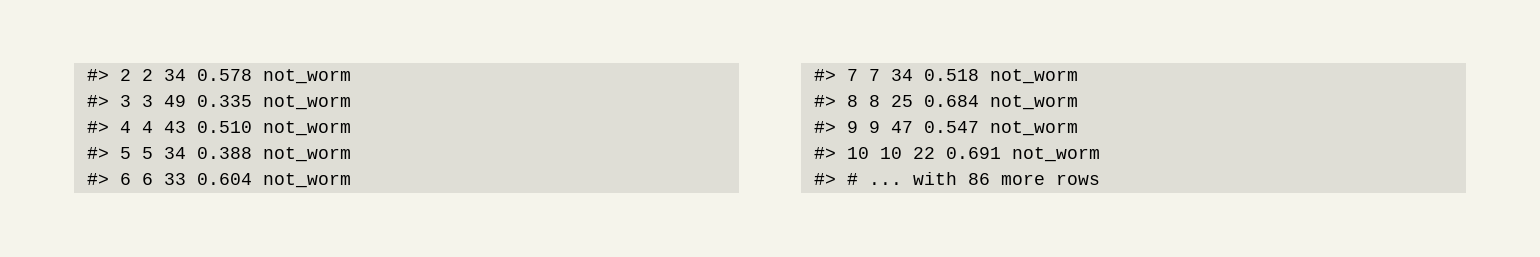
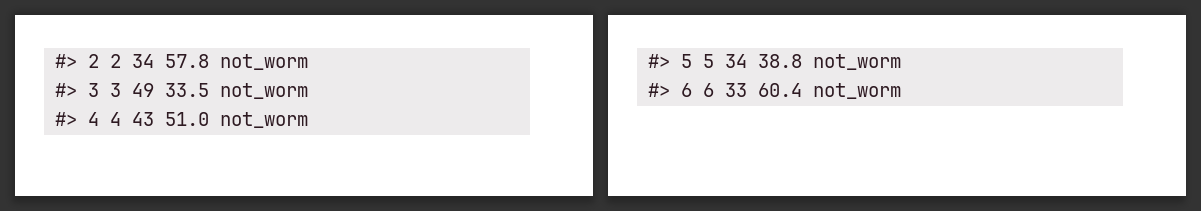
[196,69,252,81] 0.578 -> [165,54,210,68] 57.8
[196,95,252,107] 0.335 -> [165,83,210,97] 33.5
[196,121,252,133] 0.510 -> [165,112,210,126] 51.0
[196,147,252,159] 0.388 -> [758,54,803,68] 38.8
[196,173,351,188] [813,69,1078,84] [813,95,1078,110] [813,121,1078,136] [813,147,1100,162] [813,172,1100,185] 0.604 not_worm // #> 7 7 34 0.518 not_worm // #> 8 8 25 0.684 not_worm // #> 9 9 47 0.547 not_worm // #> 10 10 22 0.691 not_worm // #> # ... with 86 more rows -> [758,83,902,99] 60.4 not_worm

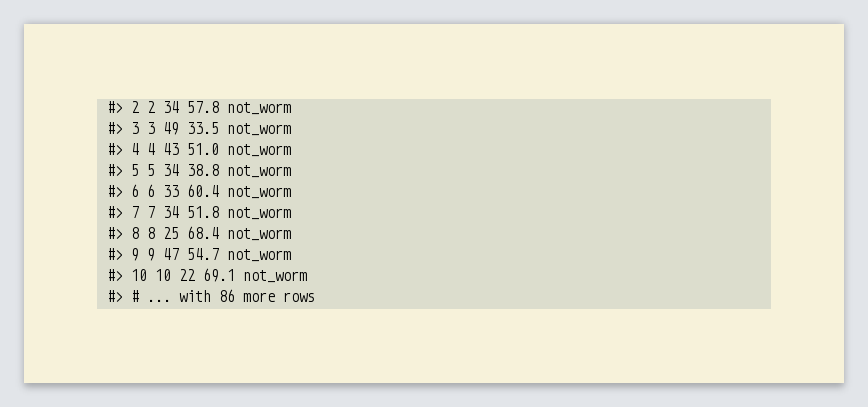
(902, 91) none -> [106,206,291,220] [106,226,291,241] [106,248,291,262] [106,268,307,283] [106,289,315,302] // #> 7 7 34 51.8 not_worm // #> 8 8 25 68.4 not_worm // #> 9 9 47 54.7 not_worm // #> 10 10 22 69.1 not_worm // #> # ... with 86 more rows

